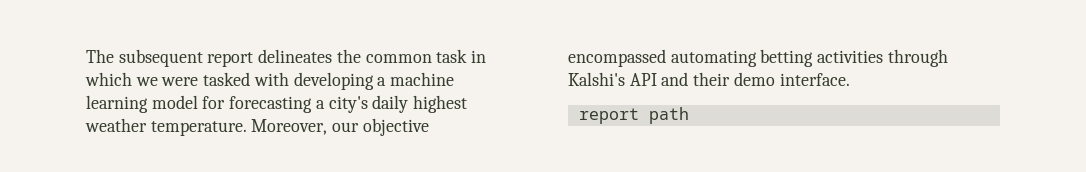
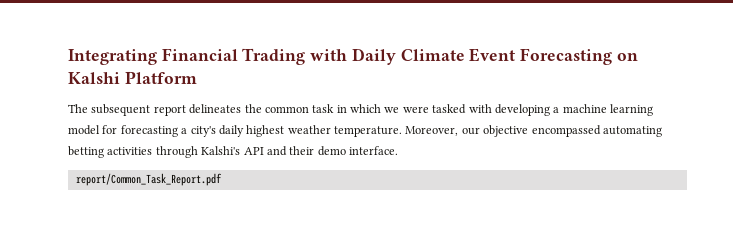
(86, 56) none -> [68,48,638,65] [68,71,197,84] Integrating Financial Trading with Daily Climate Event Forecasting on Kalshi Platform //
[578,107,689,124] report path -> [75,173,222,186] report/Common_Task_Report.pdf

